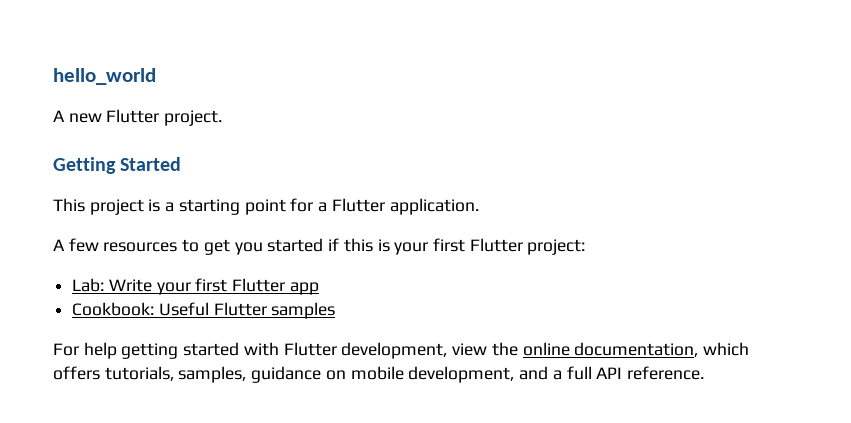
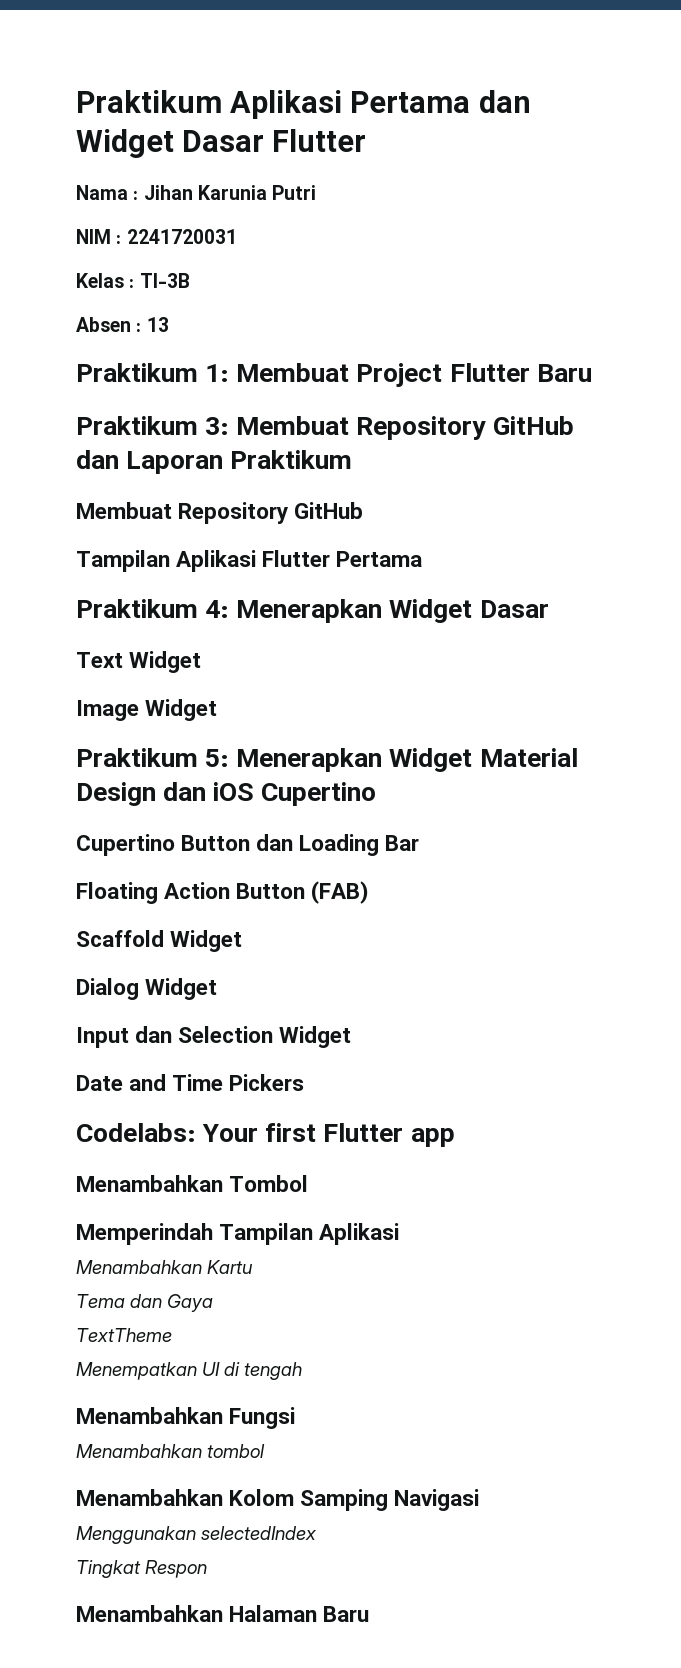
[53,68,156,85] [53,109,223,126] [53,157,182,174] [53,198,479,215] [53,238,586,255] [72,278,319,295] [72,302,336,319] [53,342,749,359] [53,366,704,383] hello_world // A new Flutter project. // Getting Started // This project is a starting point for a Flutter application. // A few resources to get you started if this is your first Flutter project: // Lab: Write your first Flutter app // Cookbook: Useful Flutter samples // For help getting started with Flutter development, view the online documentation, which offers tutorials, samples, guidance on mobile development, and a full API reference. -> [76,90,531,119] [76,129,367,158] [76,185,317,200] [76,229,237,244] [76,273,190,288] [76,317,169,332] [76,363,592,387] [76,416,574,440] [76,450,353,474] [76,502,364,524] [76,550,423,572] [76,599,549,623] [76,651,202,673] [76,699,218,721] [76,748,578,772] [76,782,377,806] [76,834,420,856] [76,881,370,904] [76,930,243,952] [76,978,218,1000] [76,1026,352,1048] [76,1074,305,1091] [76,1123,455,1147] [76,1175,309,1192] [76,1223,400,1245] [76,1260,254,1274] [76,1294,214,1312] [76,1328,172,1342] [76,1362,303,1380] [76,1407,296,1429] [76,1444,266,1458] [76,1489,480,1511] [76,1526,317,1544] [76,1560,208,1578] [76,1605,370,1622] Praktikum Aplikasi Pertama dan Widget Dasar Flutter // Nama : Jihan Karunia Putri // NIM : 2241720031 // Kelas : TI-3B // Absen : 13 // Praktikum 1: Membuat Project Flutter Baru // Praktikum 3: Membuat Repository GitHub dan Laporan Praktikum // Membuat Repository GitHub // Tampilan Aplikasi Flutter Pertama // Praktikum 4: Menerapkan Widget Dasar // Text Widget // Image Widget // Praktikum 5: Menerapkan Widget Material Design dan iOS Cupertino // Cupertino Button dan Loading Bar // Floating Action Button (FAB) // Scaffold Widget // Dialog Widget // Input dan Selection Widget // Date and Time Pickers // Codelabs: Your first Flutter app // Menambahkan Tombol // Memperindah Tampilan Aplikasi // Menambahkan Kartu // Tema dan Gaya // TextTheme // Menempatkan UI di tengah // Menambahkan Fungsi // Menambahkan tombol // Menambahkan Kolom Samping Navigasi // Menggunakan selectedIndex // Tingkat Respon // Menambahkan Halaman Baru

